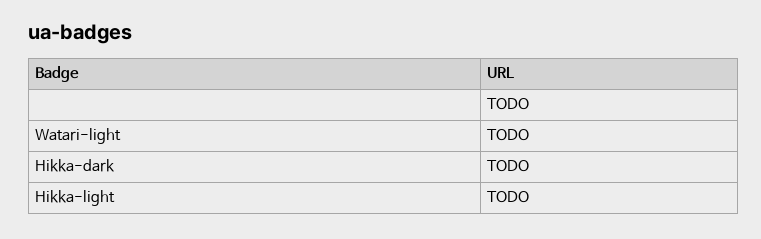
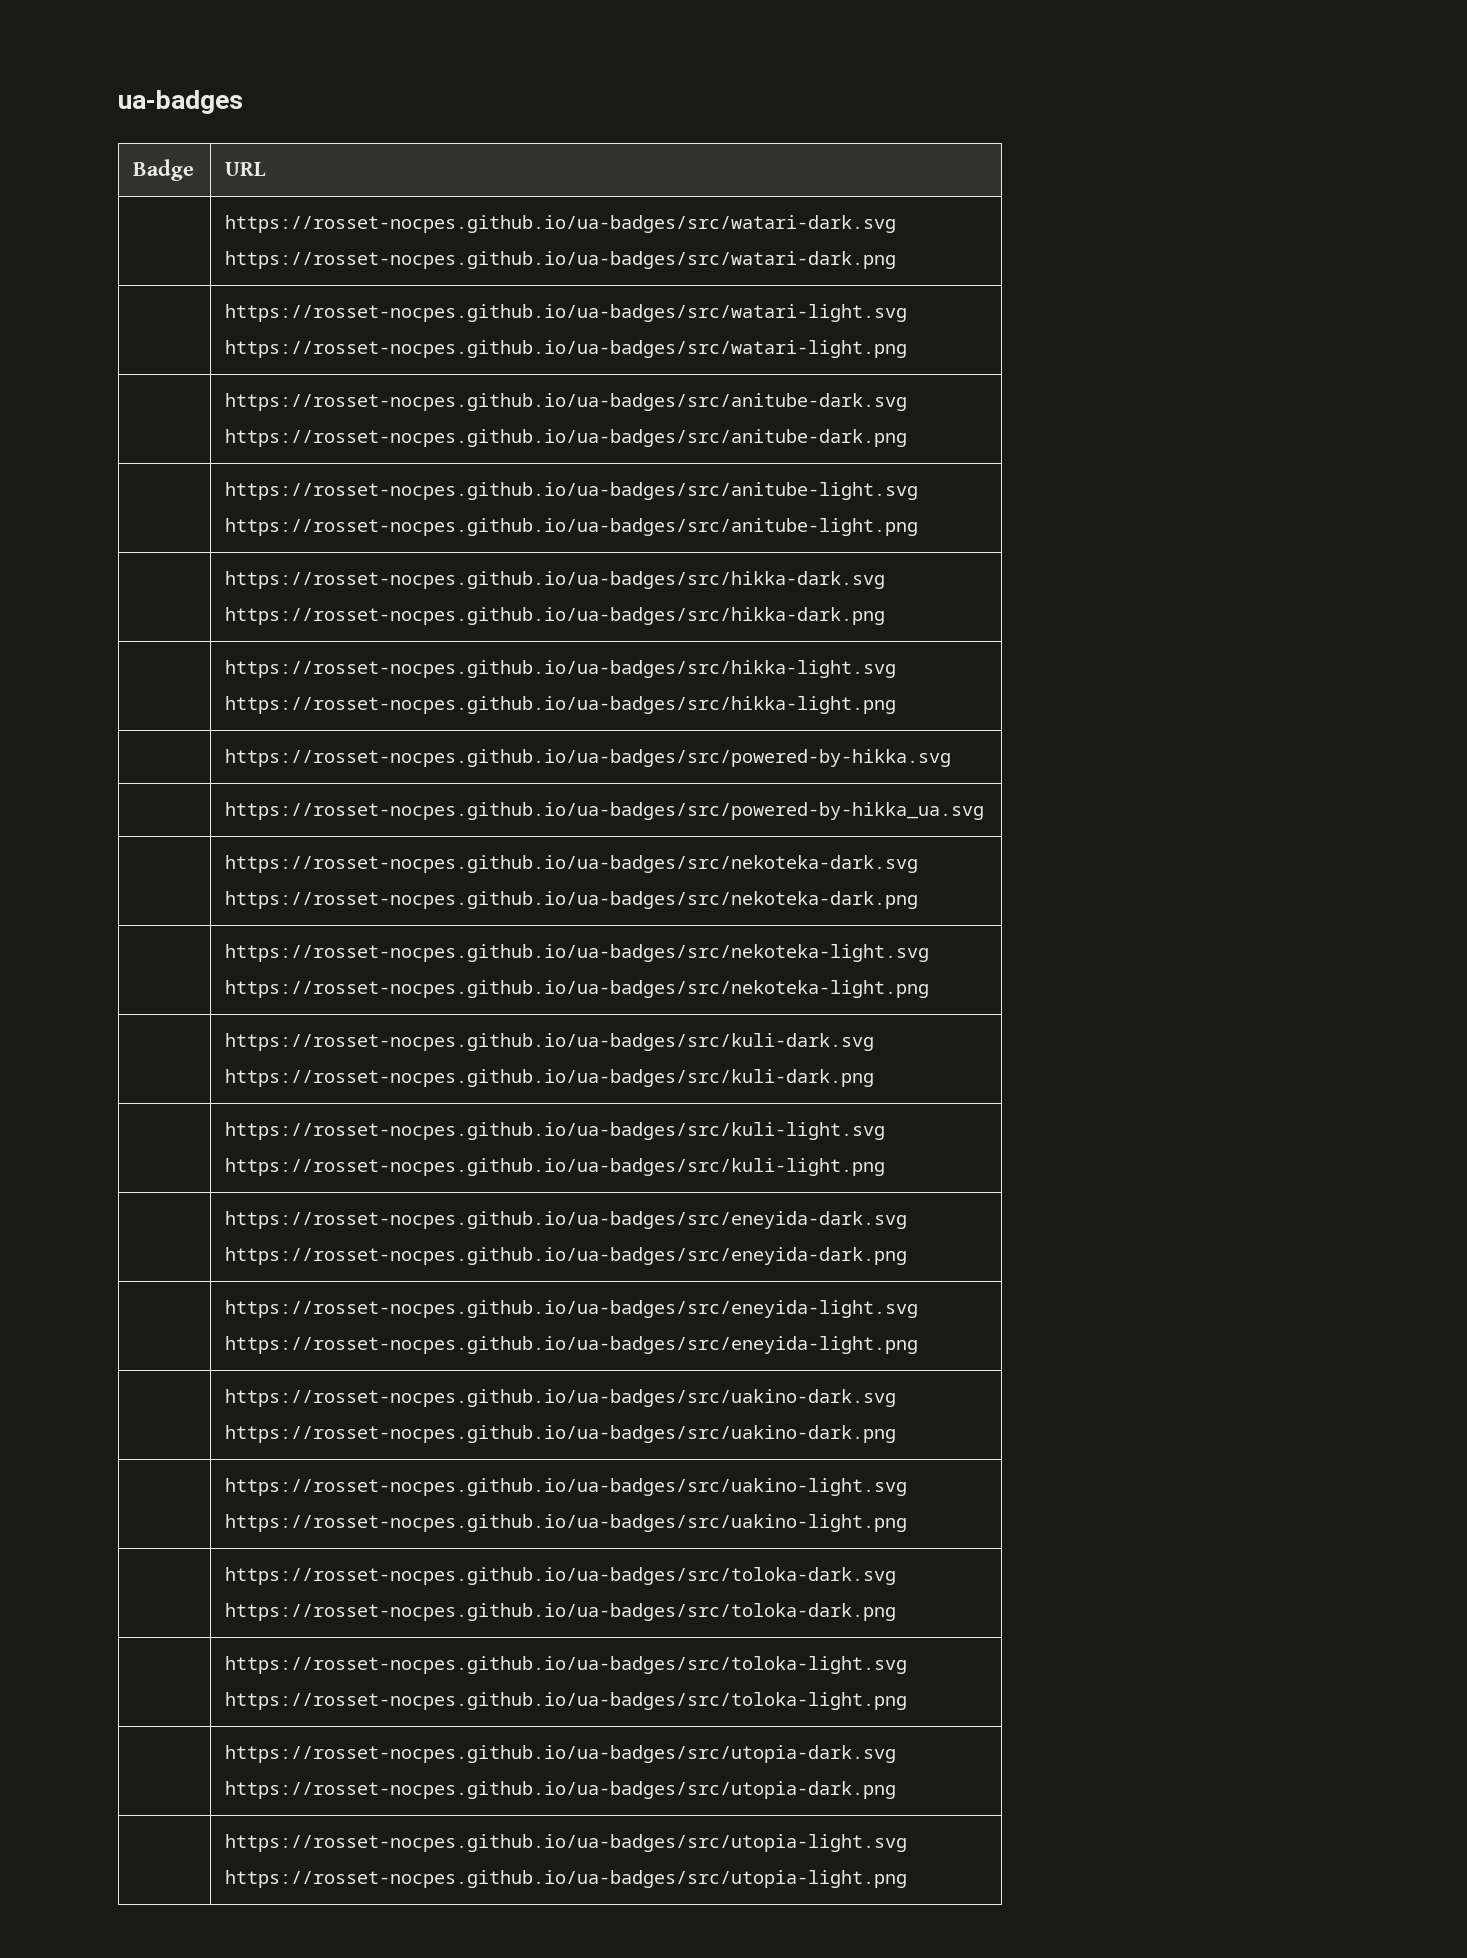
[486,98,529,110] [34,128,121,144] [486,129,529,141] [34,159,115,172] [486,160,529,172] [34,190,115,206] [486,191,529,203] TODO // Watari-light | TODO // Hikka-dark | TODO // Hikka-light | TODO -> [225,215,897,233] [225,251,897,269] [225,304,908,322] [225,340,908,358] [225,393,908,411] [225,429,908,447] [225,482,919,500] [225,518,919,536] [225,571,886,589] [225,607,886,625] [225,660,897,678] [225,696,897,714] [225,749,952,767] [225,802,985,820] [225,855,919,873] [225,891,919,909] [225,944,930,962] [225,980,930,998] [225,1033,875,1051] [225,1069,875,1087] [225,1122,886,1140] [225,1158,886,1176] [225,1211,908,1229] [225,1247,908,1265] [225,1300,919,1318] [225,1336,919,1354] [225,1389,897,1407] [225,1425,897,1443] [225,1478,908,1496] [225,1514,908,1532] [225,1567,897,1585] [225,1603,897,1621] [225,1656,908,1674] [225,1692,908,1710] [225,1745,897,1763] [225,1781,897,1799] [225,1834,908,1852] [225,1870,908,1888] https://rosset-nocpes.github.io/ua-badges/src/watari-dark.svg // https://rosset-nocpes.github.io/ua-badges/src/watari-dark.png // | https://rosset-nocpes.github.io/ua-badges/src/watari-light.svg // https://rosset-nocpes.github.io/ua-badges/src/watari-light.png // | https://rosset-nocpes.github.io/ua-badges/src/anitube-dark.svg // https://rosset-nocpes.github.io/ua-badges/src/anitube-dark.png // | https://rosset-nocpes.github.io/ua-badges/src/anitube-light.svg // https://rosset-nocpes.github.io/ua-badges/src/anitube-light.png // | https://rosset-nocpes.github.io/ua-badges/src/hikka-dark.svg // https://rosset-nocpes.github.io/ua-badges/src/hikka-dark.png // | https://rosset-nocpes.github.io/ua-badges/src/hikka-light.svg // https://rosset-nocpes.github.io/ua-badges/src/hikka-light.png // | https://rosset-nocpes.github.io/ua-badges/src/powered-by-hikka.svg // | https://rosset-nocpes.github.io/ua-badges/src/powered-by-hikka_ua.svg // | https://rosset-nocpes.github.io/ua-badges/src/nekoteka-dark.svg // https://rosset-nocpes.github.io/ua-badges/src/nekoteka-dark.png // | https://rosset-nocpes.github.io/ua-badges/src/nekoteka-light.svg // https://rosset-nocpes.github.io/ua-badges/src/nekoteka-light.png // | https://rosset-nocpes.github.io/ua-badges/src/kuli-dark.svg // https://rosset-nocpes.github.io/ua-badges/src/kuli-dark.png // | https://rosset-nocpes.github.io/ua-badges/src/kuli-light.svg // https://rosset-nocpes.github.io/ua-badges/src/kuli-light.png // | https://rosset-nocpes.github.io/ua-badges/src/eneyida-dark.svg // https://rosset-nocpes.github.io/ua-badges/src/eneyida-dark.png // | https://rosset-nocpes.github.io/ua-badges/src/eneyida-light.svg // https://rosset-nocpes.github.io/ua-badges/src/eneyida-light.png // | https://rosset-nocpes.github.io/ua-badges/src/uakino-dark.svg // https://rosset-nocpes.github.io/ua-badges/src/uakino-dark.png // | https://rosset-nocpes.github.io/ua-badges/src/uakino-light.svg // https://rosset-nocpes.github.io/ua-badges/src/uakino-light.png // | https://rosset-nocpes.github.io/ua-badges/src/toloka-dark.svg // https://rosset-nocpes.github.io/ua-badges/src/toloka-dark.png // | https://rosset-nocpes.github.io/ua-badges/src/toloka-light.svg // https://rosset-nocpes.github.io/ua-badges/src/toloka-light.png // | https://rosset-nocpes.github.io/ua-badges/src/utopia-dark.svg // https://rosset-nocpes.github.io/ua-badges/src/utopia-dark.png // | https://rosset-nocpes.github.io/ua-badges/src/utopia-light.svg // https://rosset-nocpes.github.io/ua-badges/src/utopia-light.png

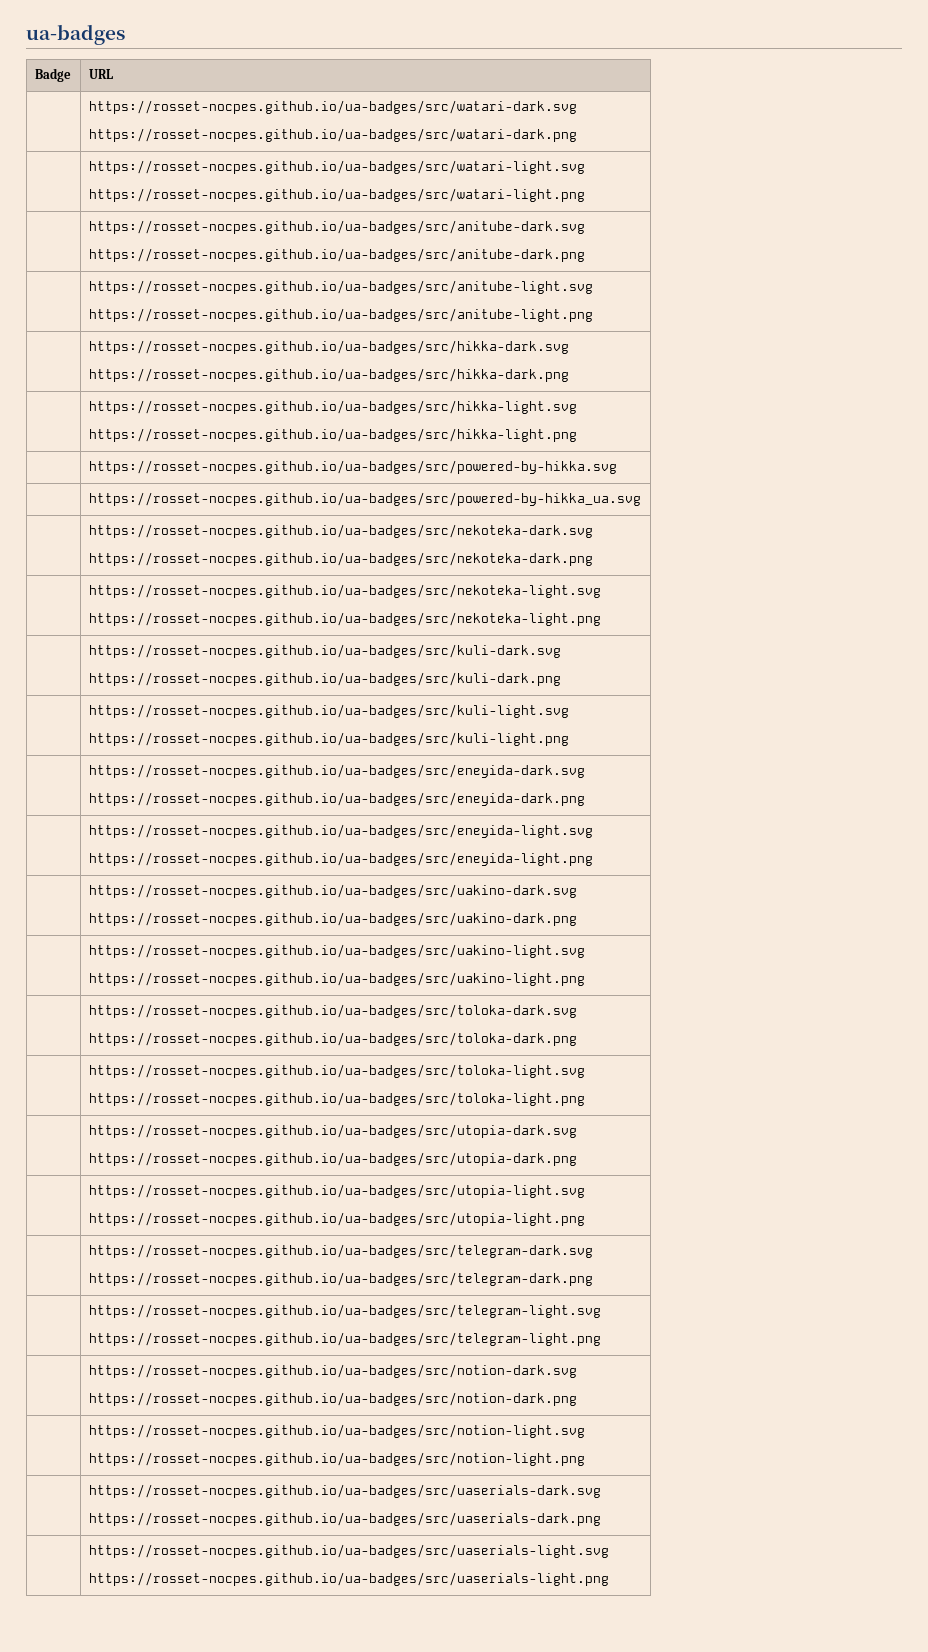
(908, 1879) none -> [88,1244,593,1258] [88,1272,593,1286] [88,1304,601,1318] [88,1332,601,1346] [88,1364,577,1378] [88,1392,577,1406] [88,1424,585,1438] [88,1452,585,1466] [88,1484,601,1498] [88,1512,601,1526] [88,1544,609,1558] [88,1572,609,1586] // | https://rosset-nocpes.github.io/ua-badges/src/telegram-dark.svg // https://rosset-nocpes.github.io/ua-badges/src/telegram-dark.png // | https://rosset-nocpes.github.io/ua-badges/src/telegram-light.svg // https://rosset-nocpes.github.io/ua-badges/src/telegram-light.png // | https://rosset-nocpes.github.io/ua-badges/src/notion-dark.svg // https://rosset-nocpes.github.io/ua-badges/src/notion-dark.png // | https://rosset-nocpes.github.io/ua-badges/src/notion-light.svg // https://rosset-nocpes.github.io/ua-badges/src/notion-light.png // | https://rosset-nocpes.github.io/ua-badges/src/uaserials-dark.svg // https://rosset-nocpes.github.io/ua-badges/src/uaserials-dark.png // | https://rosset-nocpes.github.io/ua-badges/src/uaserials-light.svg // https://rosset-nocpes.github.io/ua-badges/src/uaserials-light.png

